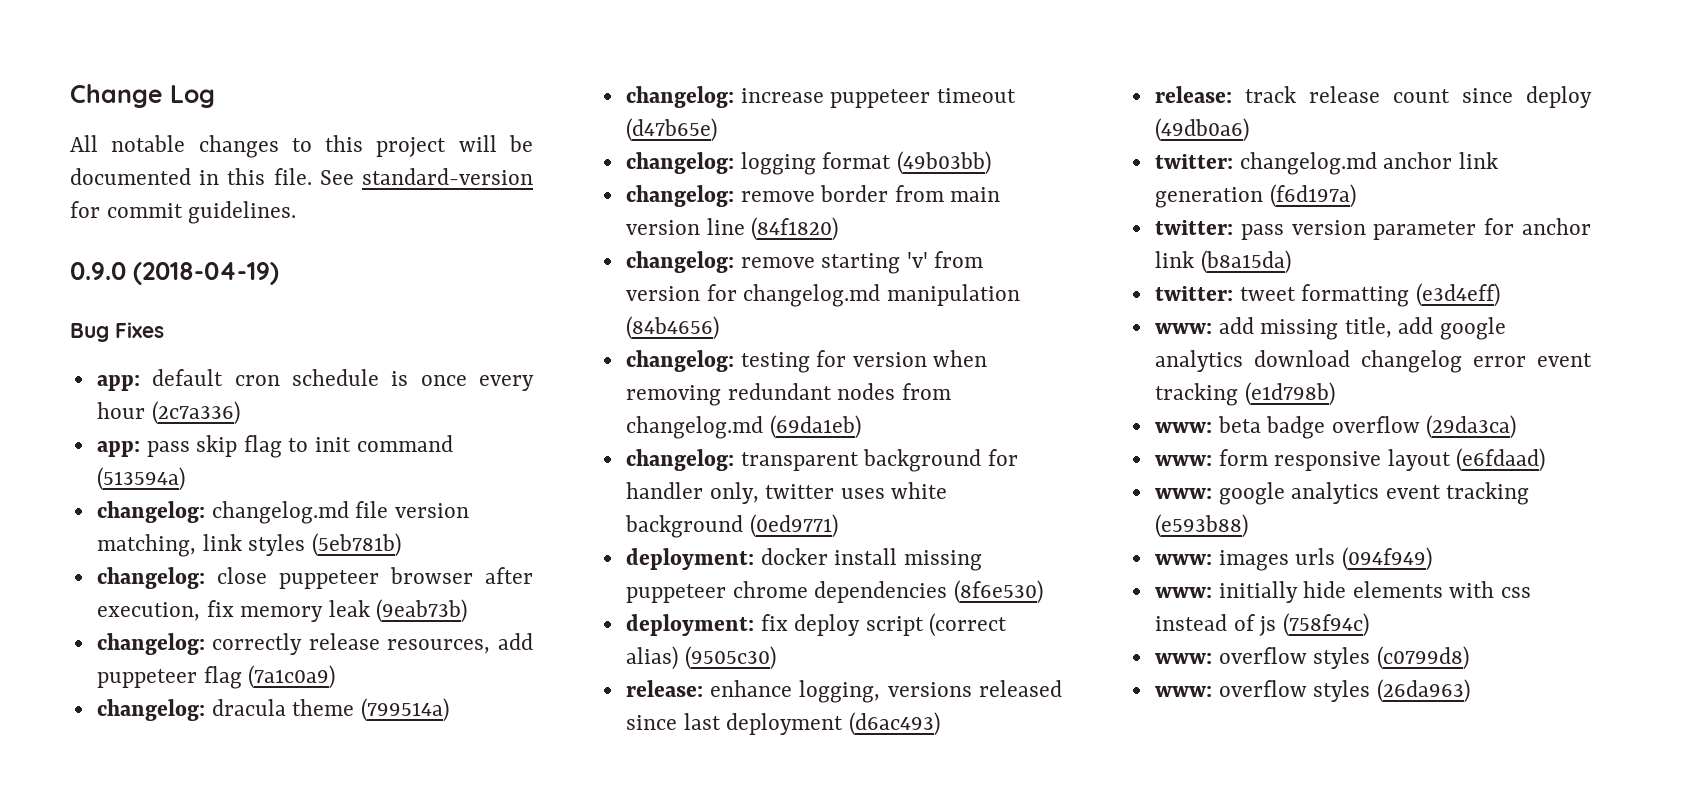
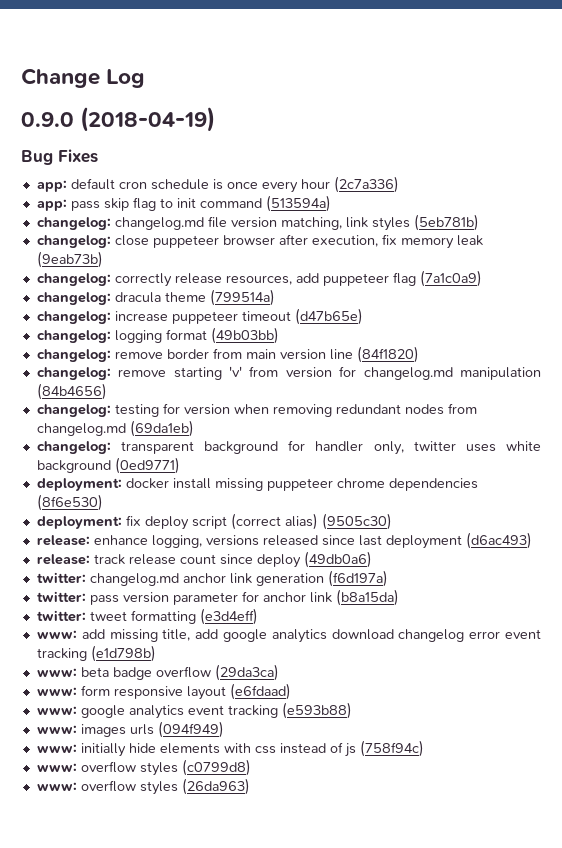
[70,135,533,158] [70,168,533,185] [70,201,297,224] // All notable changes to this project will be documented in this file. See standard-version for commit guidelines. -> (146, 78) none

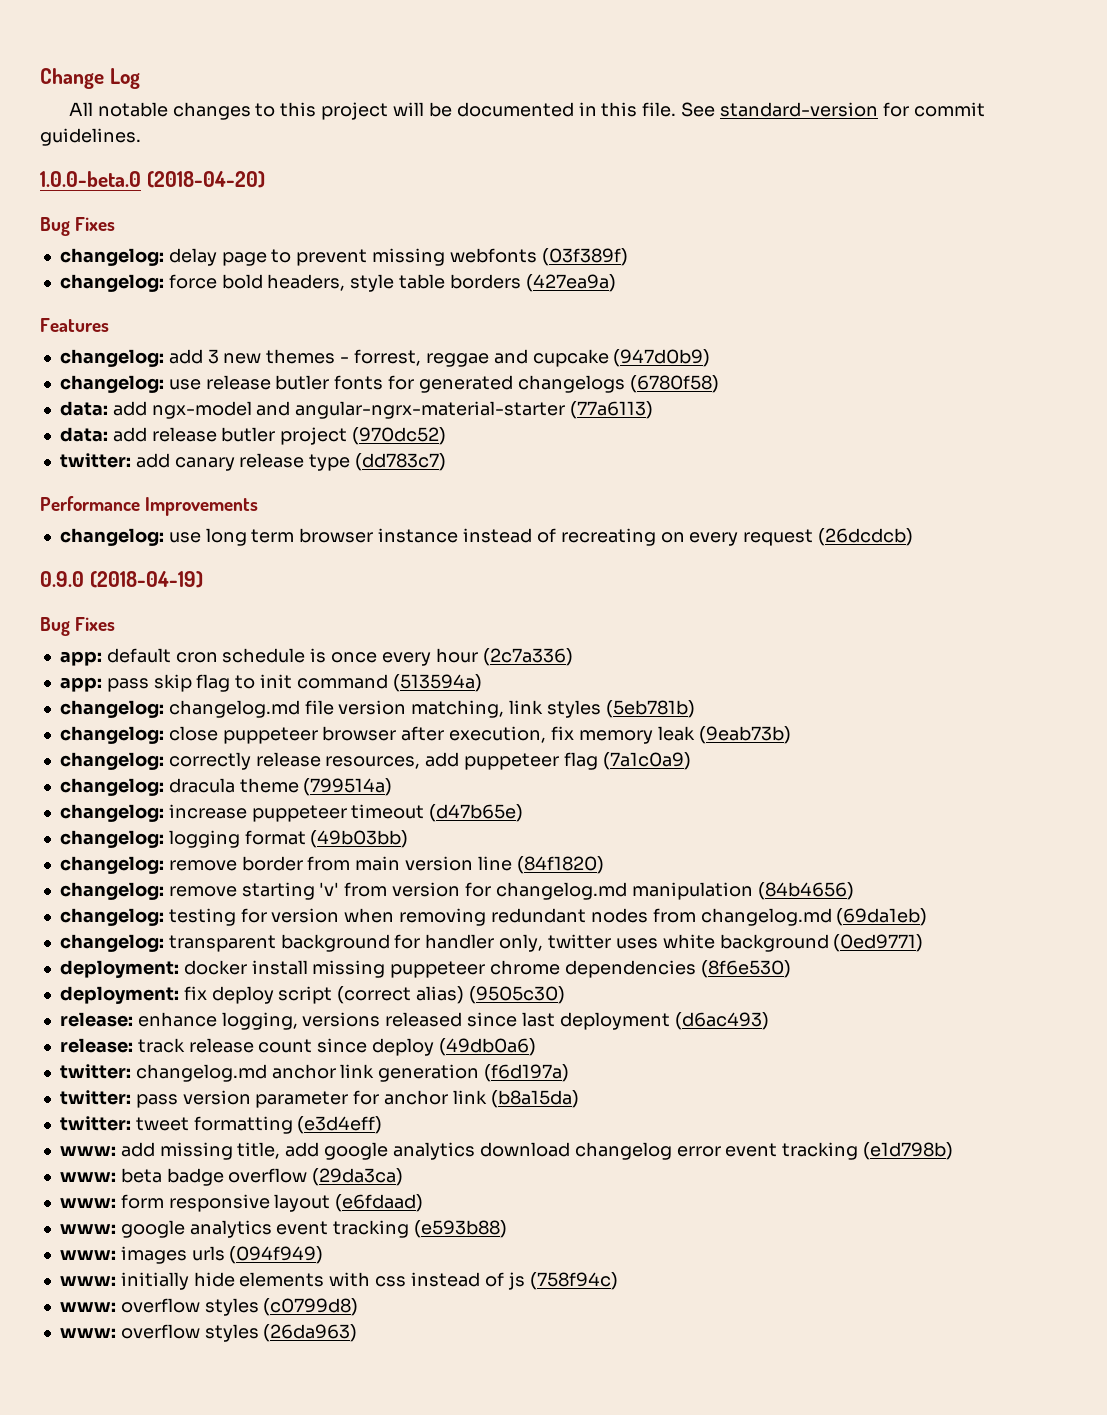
(146, 78) none -> [68,102,985,120] [40,128,141,146] [40,171,265,188] [40,217,116,236] [59,248,628,266] [59,274,616,292] [40,318,109,332] [59,349,711,367] [59,375,719,393] [59,401,654,419] [59,427,447,445] [59,453,447,471] [40,496,259,516] [59,528,914,546] // All notable changes to this project will be documented in this file. See standard-version for commit guidelines. // 1.0.0-beta.0 (2018-04-20) // Bug Fixes // changelog: delay page to prevent missing webfonts (03f389f) // changelog: force bold headers, style table borders (427ea9a) // Features // changelog: add 3 new themes - forrest, reggae and cupcake (947d0b9) // changelog: use release butler fonts for generated changelogs (6780f58) // data: add ngx-model and angular-ngrx-material-starter (77a6113) // data: add release butler project (970dc52) // twitter: add canary release type (dd783c7) // Performance Improvements // changelog: use long term browser instance instead of recreating on every request (26dcdcb)

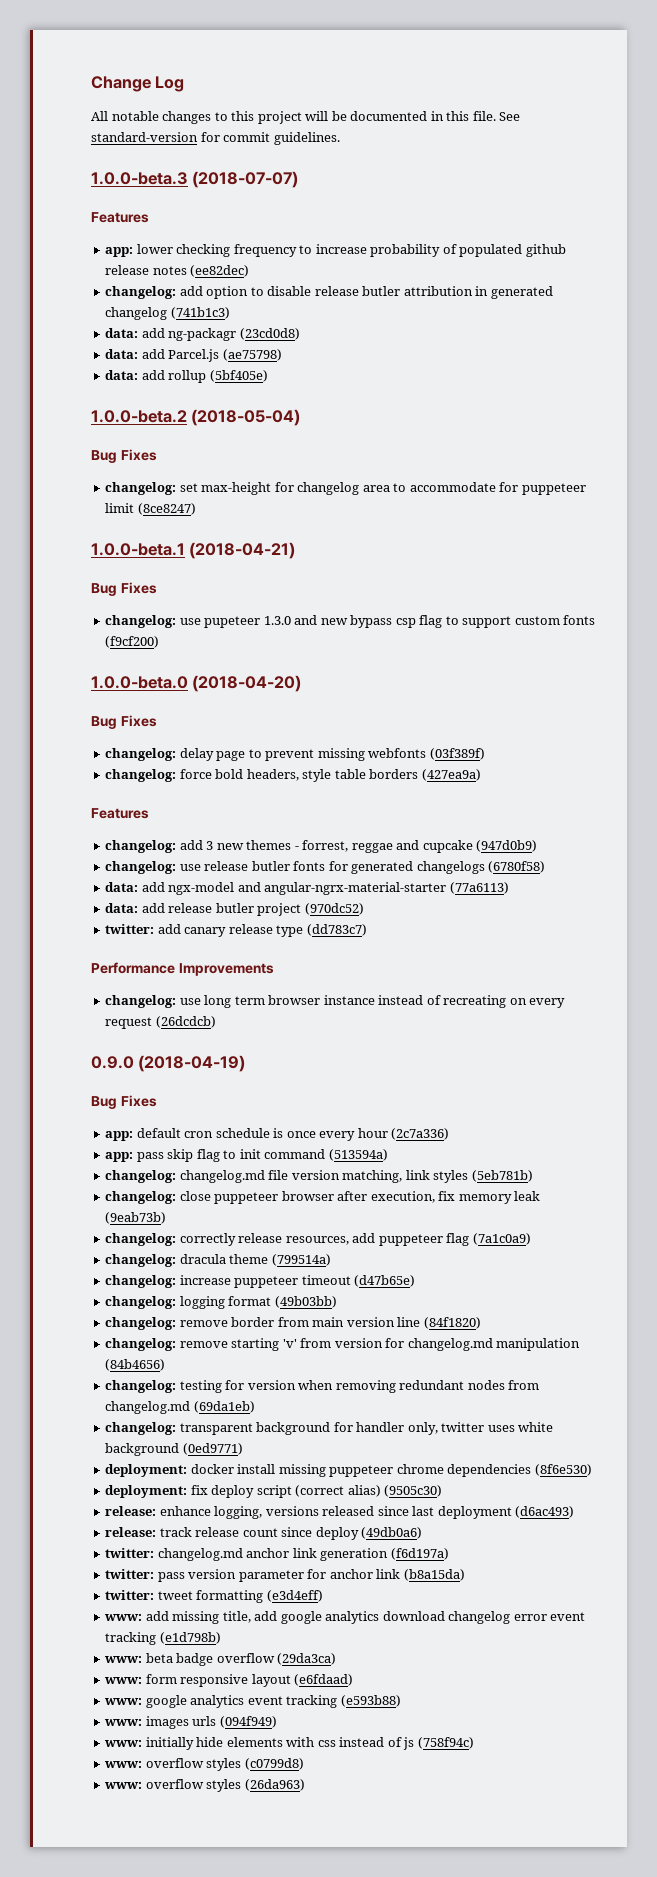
(141, 137) none -> [91,171,299,188] [91,212,149,223] [105,244,566,257] [105,265,250,277] [105,286,553,299] [105,307,230,320] [105,328,300,341] [105,349,282,362] [105,370,268,383] [91,409,301,426] [91,449,157,463] [105,482,586,495] [105,503,196,515] [91,542,296,559] [91,582,157,596] [105,615,596,628] [105,636,160,648] // 1.0.0-beta.3 (2018-07-07) // Features // app: lower checking frequency to increase probability of populated github release notes (ee82dec) // changelog: add option to disable release butler attribution in generated changelog (741b1c3) // data: add ng-packagr (23cd0d8) // data: add Parcel.js (ae75798) // data: add rollup (5bf405e) // 1.0.0-beta.2 (2018-05-04) // Bug Fixes // changelog: set max-height for changelog area to accommodate for puppeteer limit (8ce8247) // 1.0.0-beta.1 (2018-04-21) // Bug Fixes // changelog: use pupeteer 1.3.0 and new bypass csp flag to support custom fonts (f9cf200)

